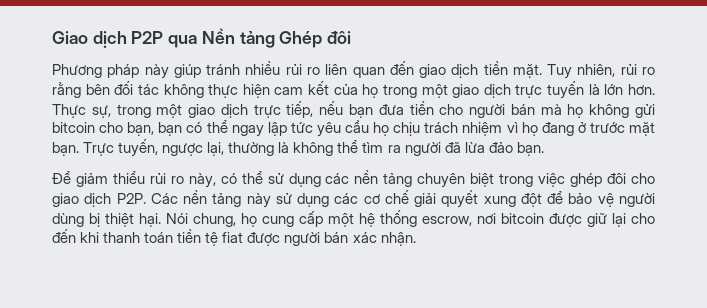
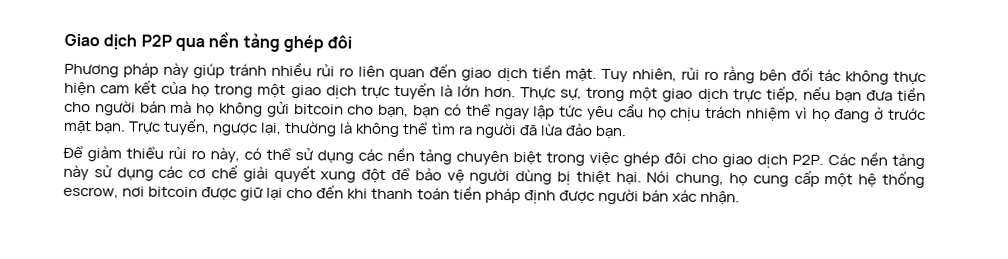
[201,28,323,48] Nền tảng Ghép -> [208,32,324,53] nền tảng ghép
[205,232,244,246] tệ fiat -> [484,187,556,205] pháp định

